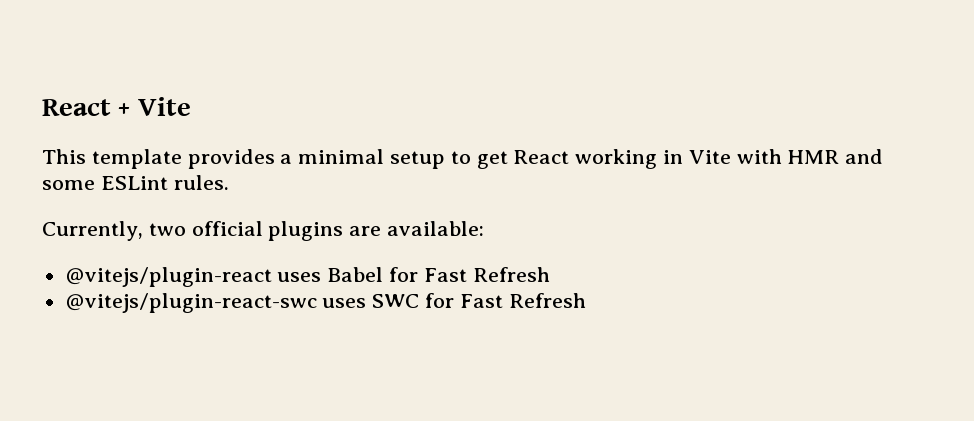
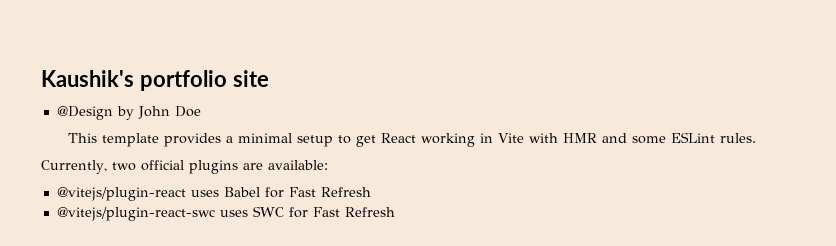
[42,97,191,116] React + Vite -> [41,70,269,91] [56,106,201,120] Kaushik's portfolio site // @Design by John Doe

